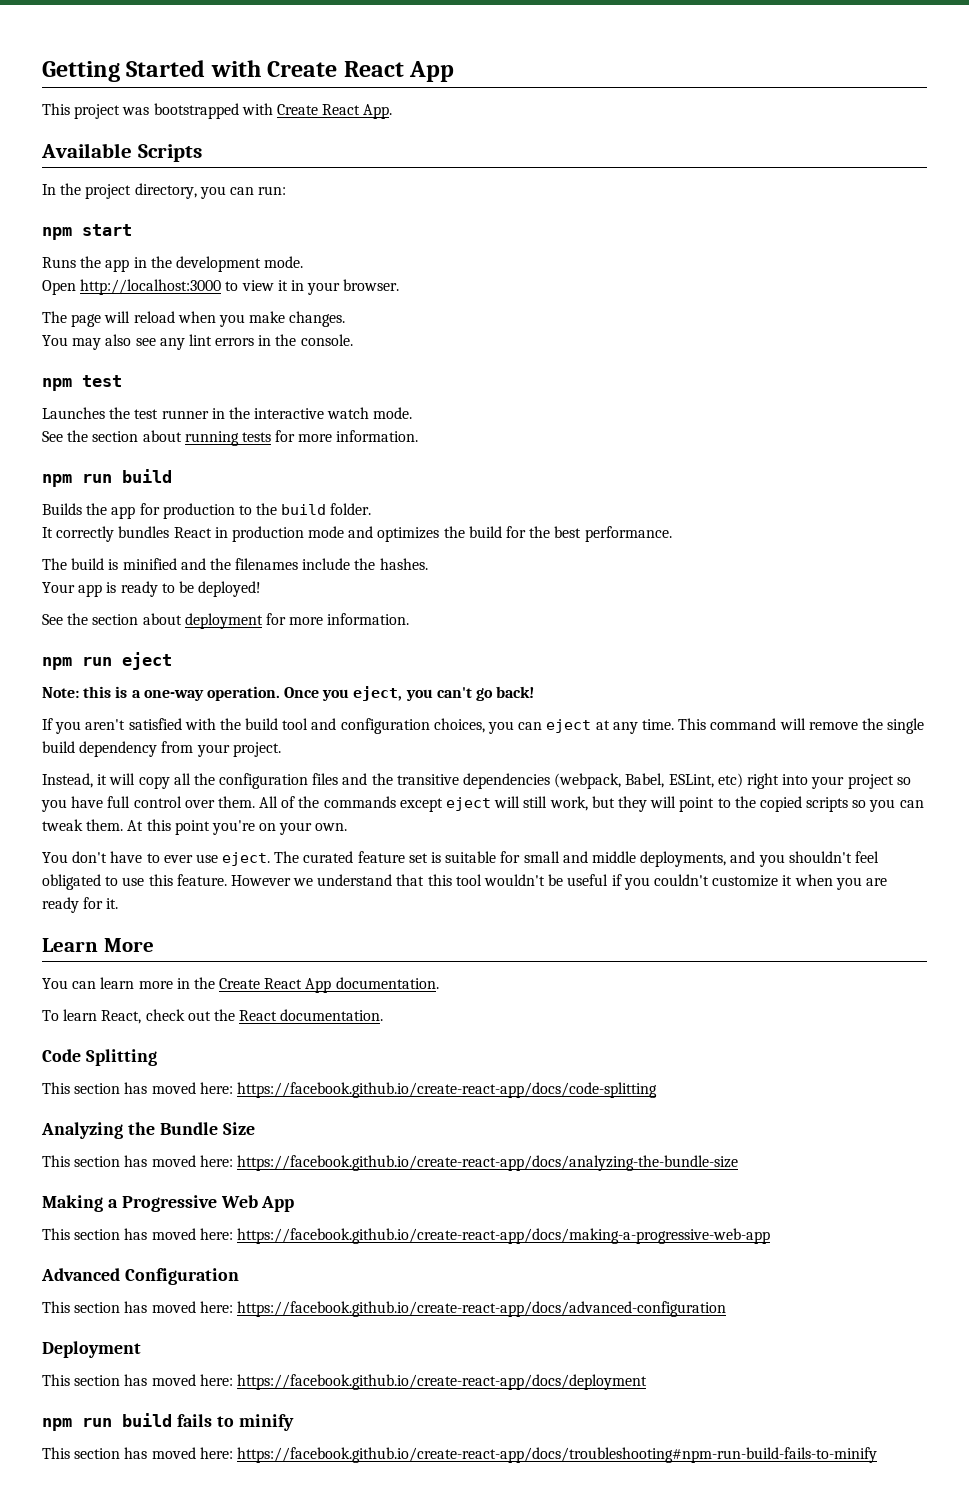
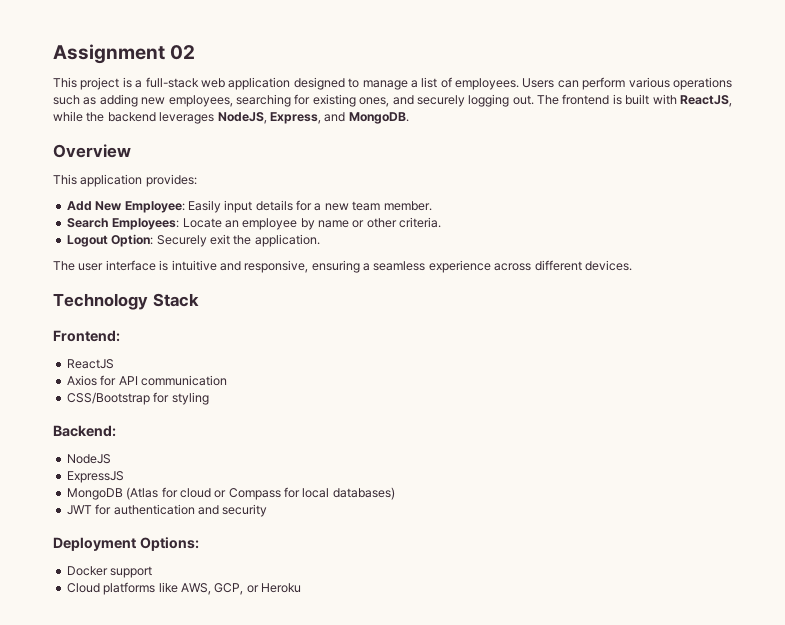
[42,60,455,82] [42,103,393,119] [41,143,202,162] [42,183,287,199] [42,224,132,240] [42,256,304,272] [42,279,400,295] [42,311,346,327] [42,334,353,350] [42,375,122,391] [42,407,413,419] [42,430,419,446] [42,469,172,487] [42,503,372,519] [42,526,672,542] [42,558,428,570] [42,581,262,597] [42,613,410,629] [42,652,172,670] [42,686,535,701] [42,718,925,734] [42,741,281,757] [42,773,911,789] [41,796,924,812] [42,819,348,835] [42,851,879,867] [42,874,887,890] [42,897,119,913] [42,938,154,952] [42,977,439,993] [42,1009,384,1024] [42,1049,157,1066] [42,1082,657,1098] [41,1122,255,1139] [42,1155,738,1171] [42,1195,295,1212] [42,1228,770,1244] [41,1268,239,1285] [42,1301,726,1317] [42,1341,141,1358] [42,1374,647,1390] [42,1413,294,1431] [42,1447,877,1463] Getting Started with Create React App // This project was bootstrapped with Create React App. // Available Scripts // In the project directory, you can run: // npm start // Runs the app in the development mode. // Open http://localhost:3000 to view it in your browser. // The page will reload when you make changes. // You may also see any lint errors in the console. // npm test // Launches the test runner in the interactive watch mode. // See the section about running tests for more information. // npm run build // Builds the app for production to the build folder. // It correctly bundles React in production mode and optimizes the build for the best performance. // The build is minified and the filenames include the hashes. // Your app is ready to be deployed! // See the section about deployment for more information. // npm run eject // Note: this is a one-way operation. Once you eject, you can't go back! // If you aren't satisfied with the build tool and configuration choices, you can eject at any time. This command will remove the single build dependency from your project. // Instead, it will copy all the configuration files and the transitive dependencies (webpack, Babel, ESLint, etc) right into your project so you have full control over them. All of the commands except eject will still work, but they will point to the copied scripts so you can tweak them. At this point you're on your own. // You don't have to ever use eject. The curated feature set is suitable for small and middle deployments, and you shouldn't feel obligated to use this feature. However we understand that this tool wouldn't be useful if you couldn't customize it when you are ready for it. // Learn More // You can learn more in the Create React App documentation. // To learn React, check out the React documentation. // Code Splitting // This section has moved here: https://facebook.github.io/create-react-app/docs/code-splitting // Analyzing the Bundle Size // This section has moved here: https://facebook.github.io/create-react-app/docs/analyzing-the-bundle-size // Making a Progressive Web App // This section has moved here: https://facebook.github.io/create-react-app/docs/making-a-progressive-web-app // Advanced Configuration // This section has moved here: https://facebook.github.io/create-react-app/docs/advanced-configuration // Deployment // This section has moved here: https://facebook.github.io/create-react-app/docs/deployment // npm run build fails to minify // This section has moved here: https://facebook.github.io/create-react-app/docs/troubleshooting#npm-run-build-fails-to-minify -> [53,44,196,64] [53,77,733,90] [53,94,733,107] [53,111,409,124] [53,144,131,158] [53,174,197,187] [66,200,432,213] [66,217,442,230] [66,234,320,247] [53,260,632,273] [53,293,199,310] [53,330,120,342] [66,359,114,369] [66,375,227,386] [66,392,209,405] [53,425,116,437] [66,454,111,464] [66,471,124,483] [66,487,395,500] [66,504,268,517] [53,537,199,551] [66,566,153,578] [66,582,301,595] Assignment 02 // This project is a full-stack web application designed to manage a list of employees. Users can perform various operations such as adding new employees, searching for existing ones, and securely logging out. The frontend is built with ReactJS, while the backend leverages NodeJS, Express, and MongoDB. // Overview // This application provides: // Add New Employee: Easily input details for a new team member. // Search Employees: Locate an employee by name or other criteria. // Logout Option: Securely exit the application. // The user interface is intuitive and responsive, ensuring a seamless experience across different devices. // Technology Stack // Frontend: // ReactJS // Axios for API communication // CSS/Bootstrap for styling // Backend: // NodeJS // ExpressJS // MongoDB (Atlas for cloud or Compass for local databases) // JWT for authentication and security // Deployment Options: // Docker support // Cloud platforms like AWS, GCP, or Heroku

